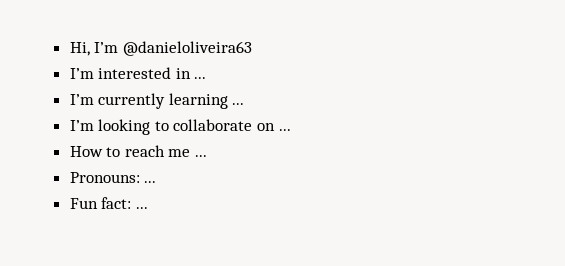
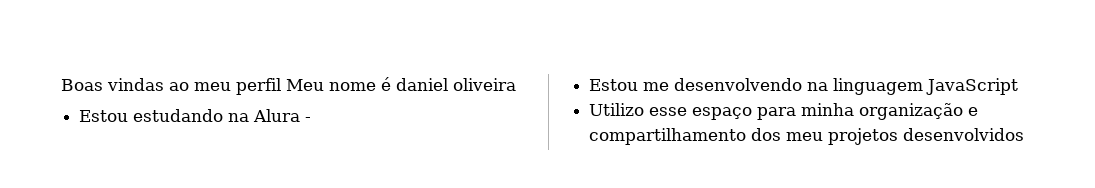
[69,41,252,56] [69,67,207,79] [69,93,245,109] [69,119,291,135] [69,145,208,157] [69,172,157,183] [69,197,148,209] Hi, I’m @danieloliveira63 // I’m interested in ... // I’m currently learning ... // I’m looking to collaborate on ... // How to reach me ... // Pronouns: ... // Fun fact: ... -> [61,77,516,95] [79,109,312,122] [589,78,1019,95] [589,103,979,120] [589,128,1025,145] Boas vindas ao meu perfil Meu nome é daniel oliveira // Estou estudando na Alura - // Estou me desenvolvendo na linguagem JavaScript // Utilizo esse espaço para minha organização e compartilhamento dos meu projetos desenvolvidos

